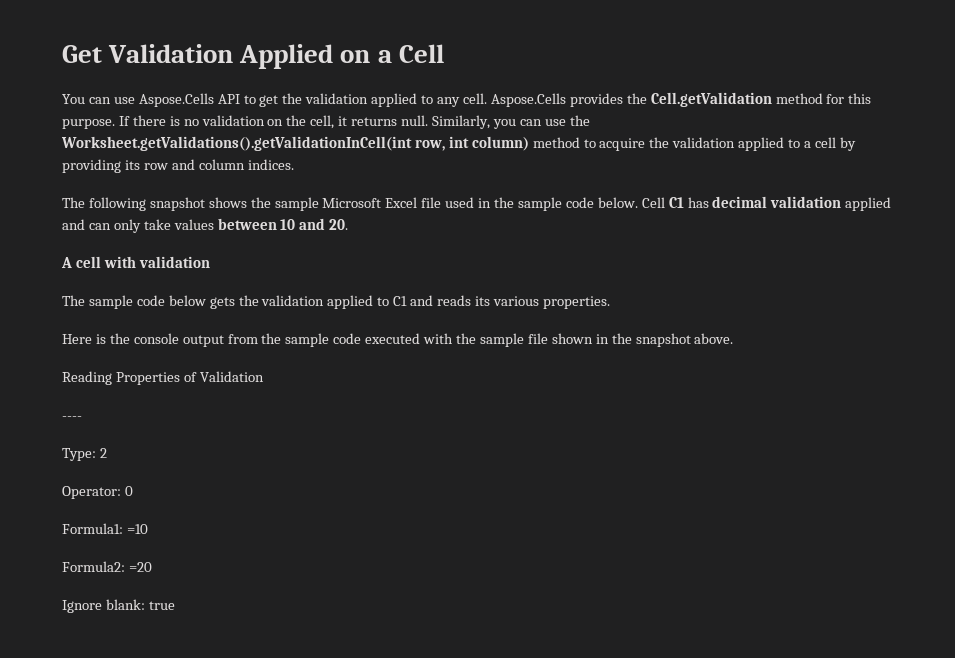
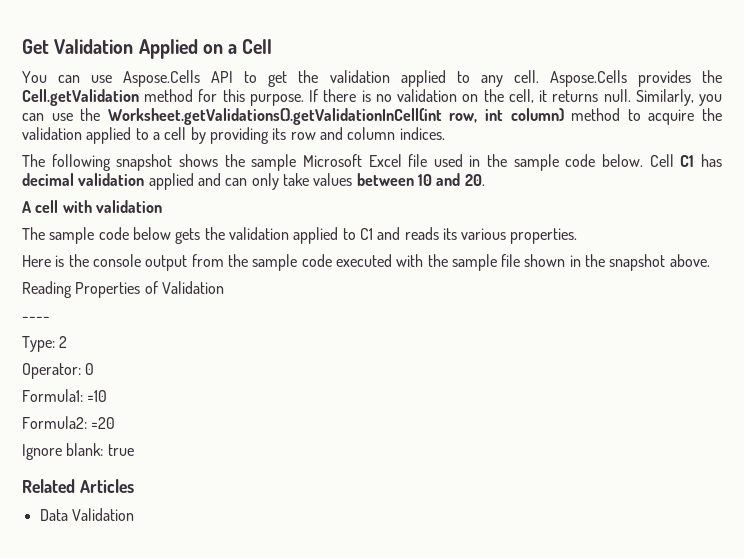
(175, 605) none -> [22,479,134,493] [39,508,134,521] // Related Articles // Data Validation

